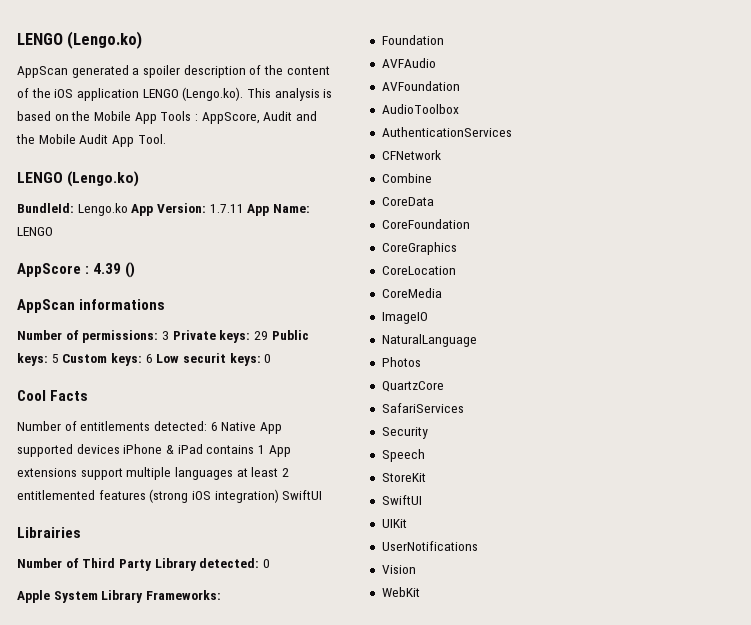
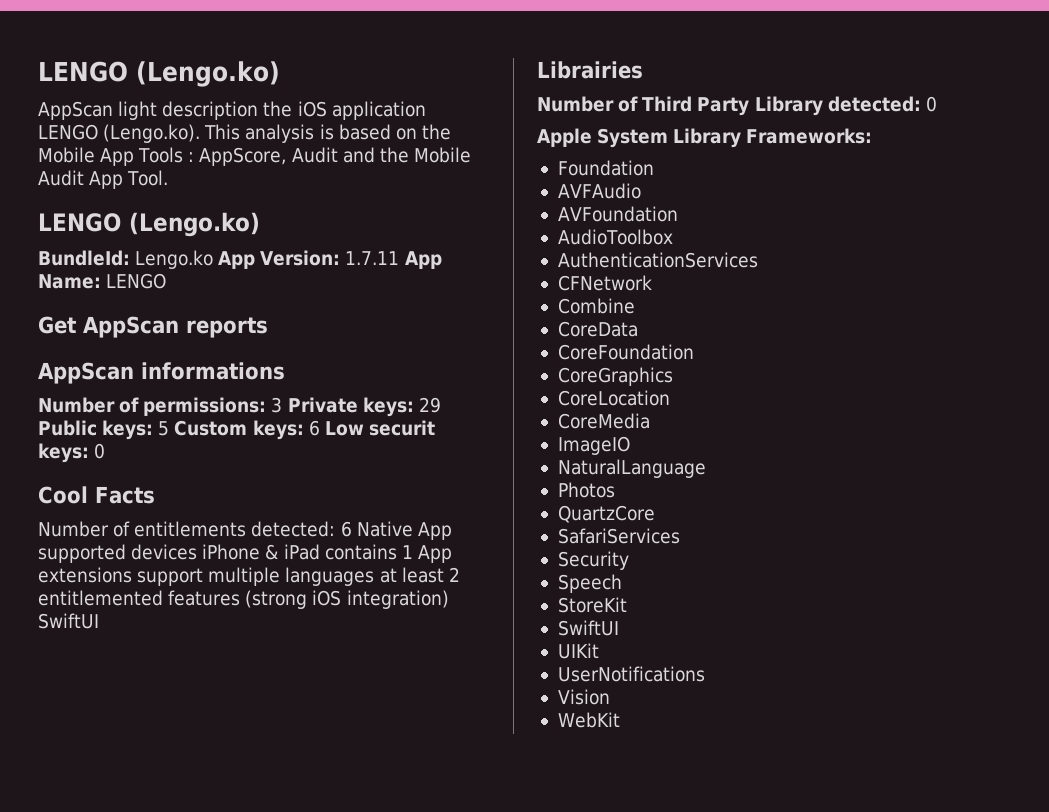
[71,65,330,78] [17,88,29,98] generated a spoiler description of the content of -> [118,101,259,120] light description
[17,262,136,278] AppScore : 4.39 () -> [38,316,268,338] Get AppScan reports

